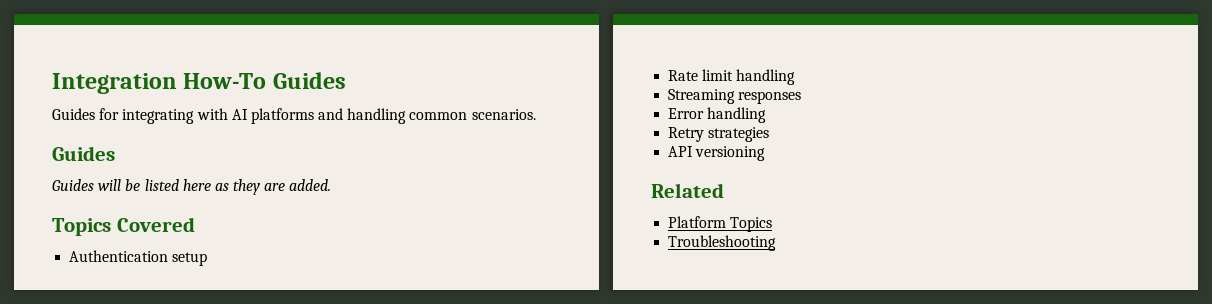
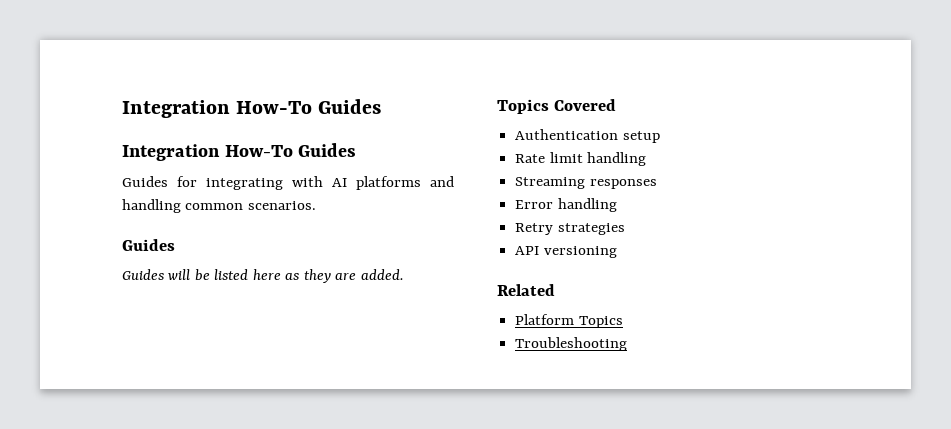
[52,72,346,94] Integration How-To Guides -> [122,99,382,118] [122,143,357,161] Integration How-To Guides // Integration How-To Guides

